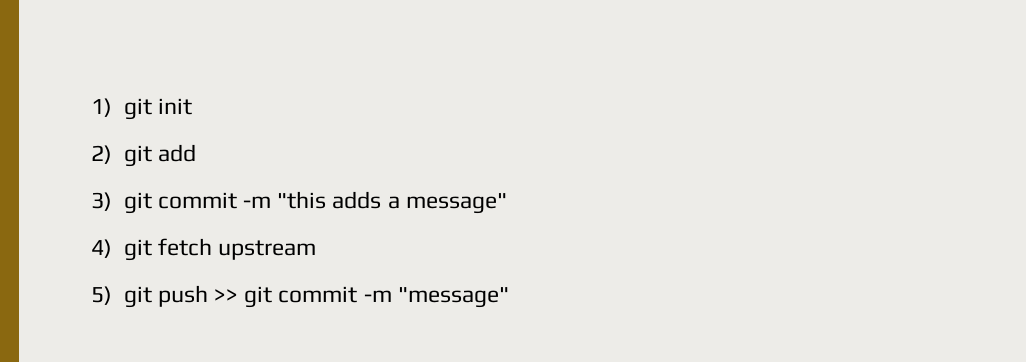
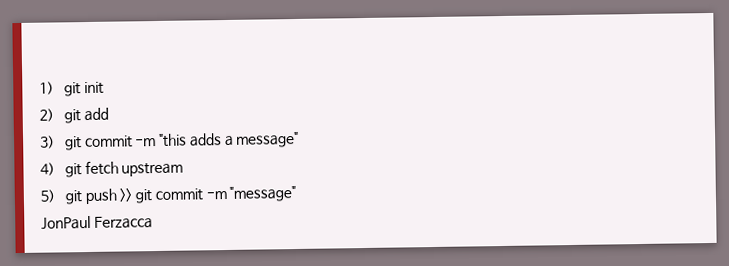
(509, 297) none -> [41,215,153,230] // JonPaul Ferzacca

